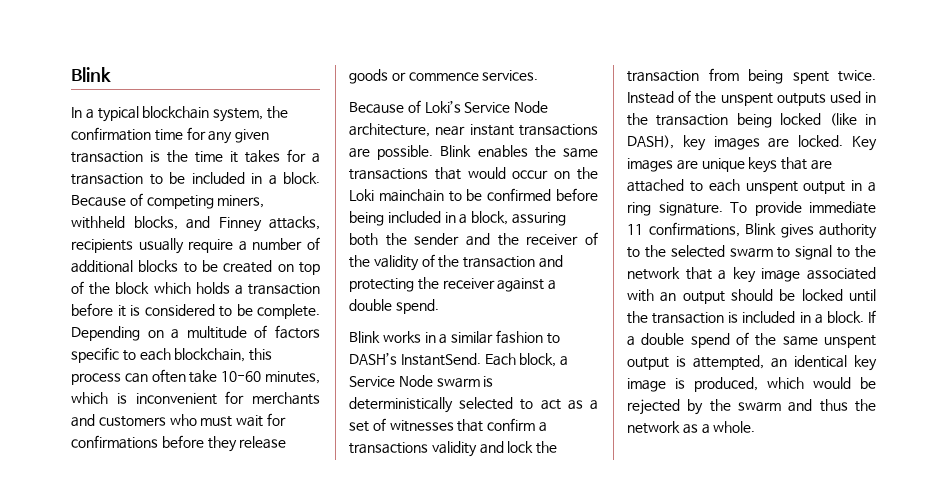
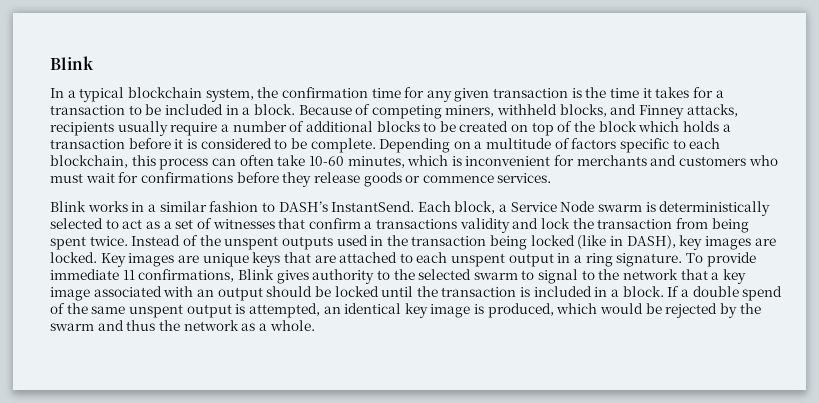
[349,100,549,114] [349,123,598,137] [349,145,598,160] [349,167,598,180] [349,188,598,202] [349,211,566,226] [349,232,598,246] [349,254,563,271] [349,277,557,292] [349,299,439,314] // Because of Loki’s Service Node architecture, near instant transactions are possible. Blink enables the same transactions that would occur on the Loki mainchain to be confirmed before being included in a block, assuring both the sender and the receiver of the validity of the transaction and protecting the receiver against a double spend. -> (552, 178) none

